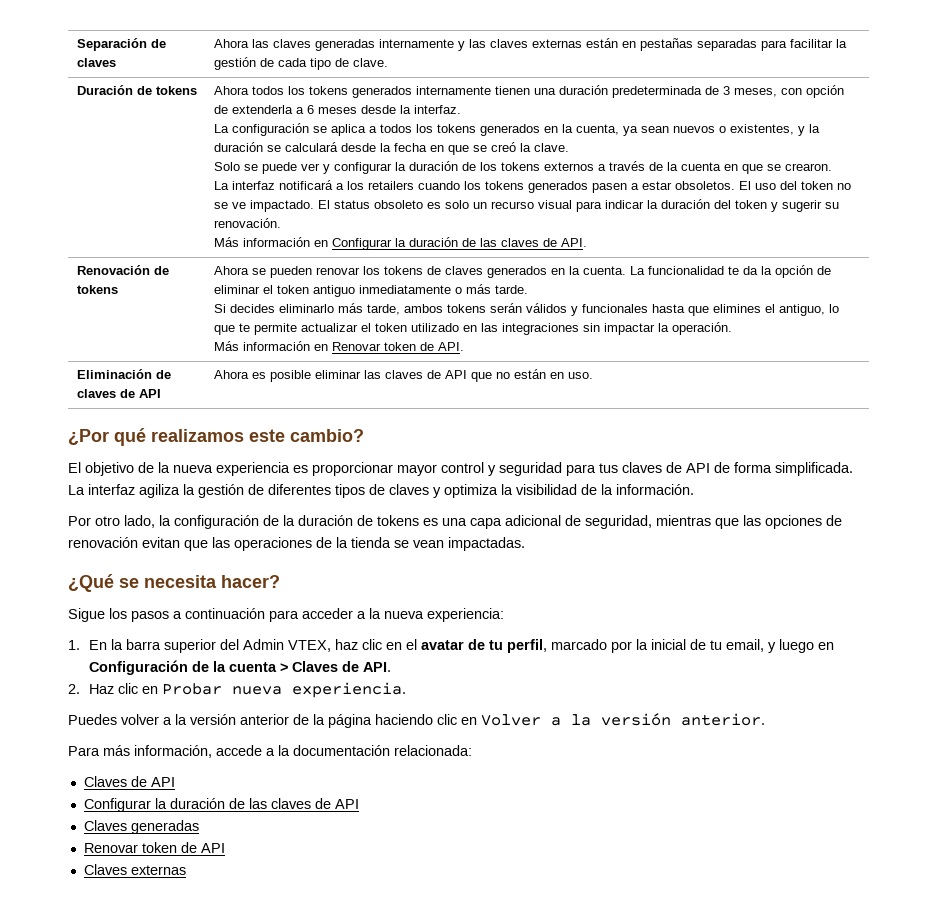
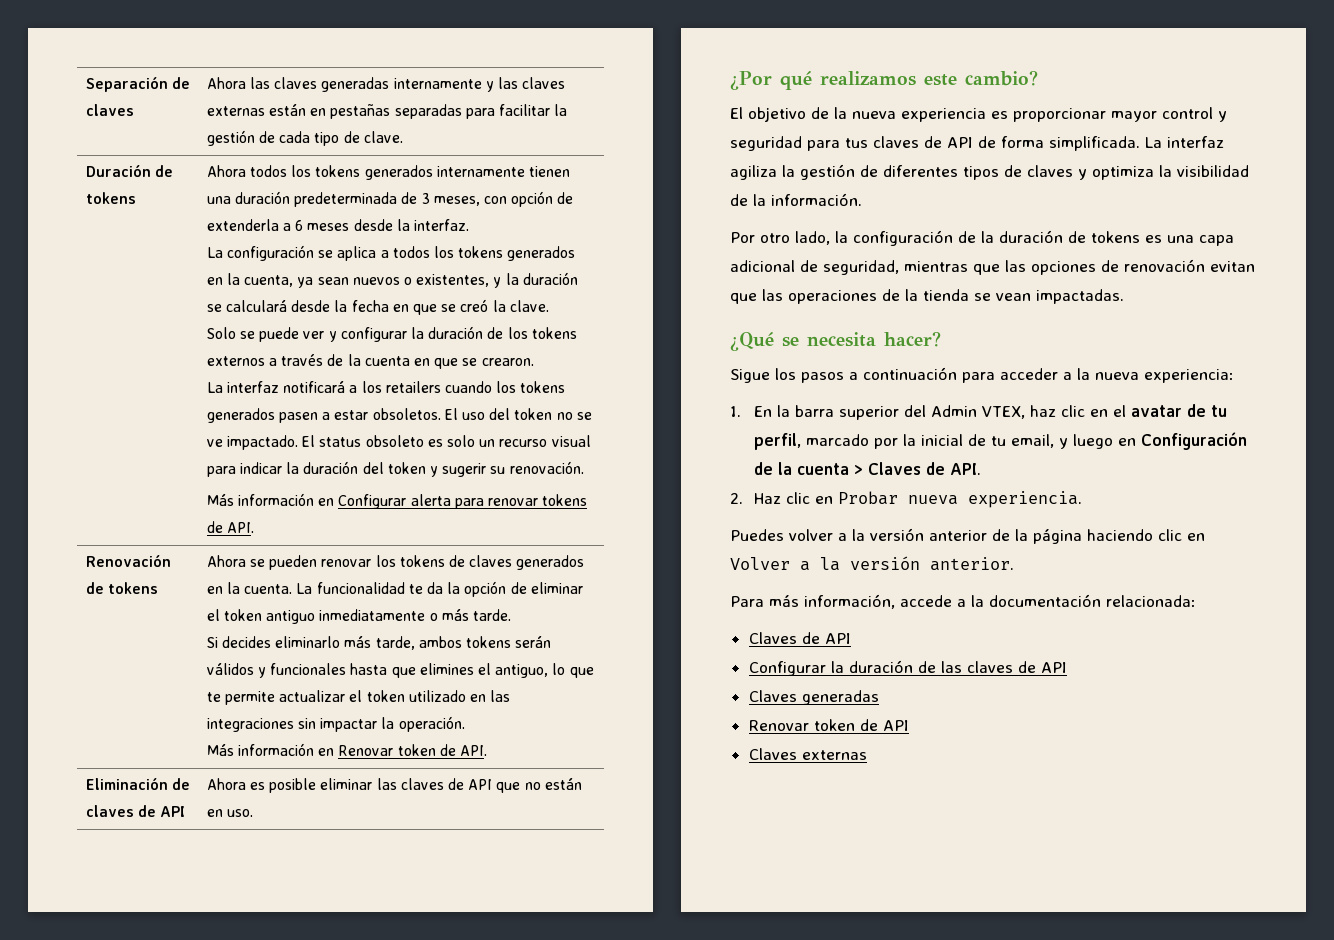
[394,237,539,247] la duración de las claves -> [410,494,588,509] alerta para renovar tokens

